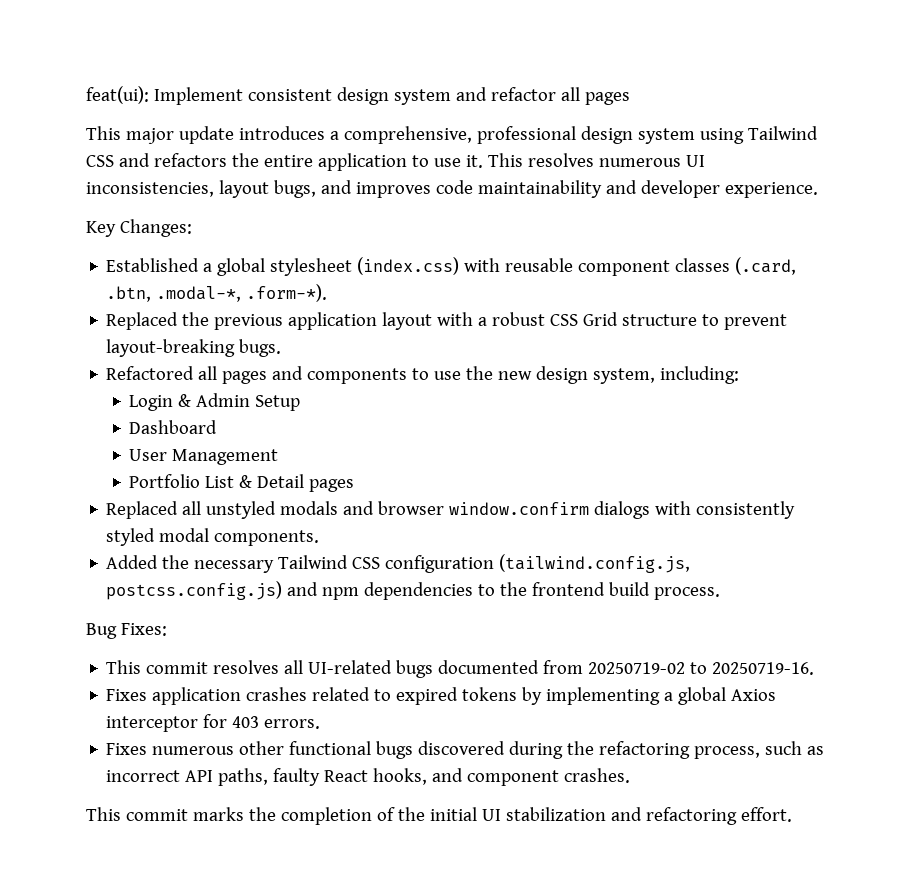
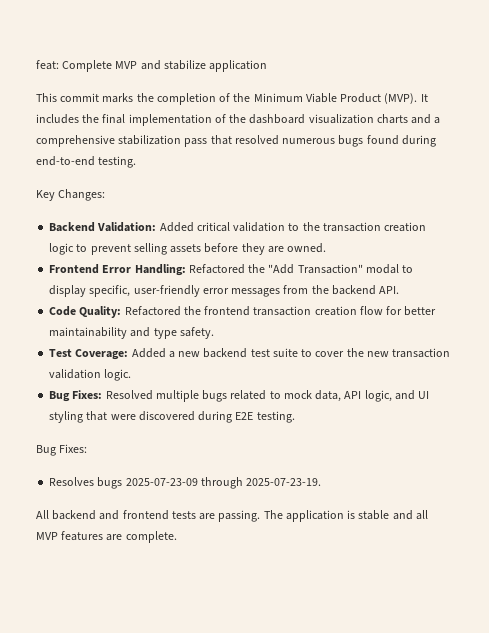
[86,86,630,105] [86,126,818,144] [86,153,705,171] [86,180,818,198] [86,219,192,237] [106,257,797,276] [106,284,328,302] [106,312,788,330] [106,339,282,357] [106,366,740,384] [129,393,301,411] [129,420,218,434] [129,449,279,465] [129,474,355,492] [106,501,796,519] [106,528,320,546] [106,554,691,573] [106,581,721,600] [86,623,167,639] [106,660,815,678] [106,687,777,705] [106,714,321,732] [106,741,825,759] [106,768,631,786] feat(ui): Implement consistent design system and refactor all pages // This major update introduces a comprehensive, professional design system using Tailwind CSS and refactors the entire application to use it. This resolves numerous UI inconsistencies, layout bugs, and improves code maintainability and developer experience. // Key Changes: // Established a global stylesheet (index.css) with reusable component classes (.card, .btn, .modal-*, .form-*). // Replaced the previous application layout with a robust CSS Grid structure to prevent layout-breaking bugs. // Refactored all pages and components to use the new design system, including: // Login & Admin Setup // Dashboard // User Management // Portfolio List & Detail pages // Replaced all unstyled modals and browser window.confirm dialogs with consistently styled modal components. // Added the necessary Tailwind CSS configuration (tailwind.config.js, postcss.config.js) and npm dependencies to the frontend build process. // Bug Fixes: // This commit resolves all UI-related bugs documented from 20250719-02 to 20250719-16. // Fixes application crashes related to expired tokens by implementing a global Axios interceptor for 403 errors. // Fixes numerous other functional bugs discovered during the refactoring process, such as incorrect API paths, faulty React hooks, and component crashes. -> [36,60,268,72] feat: Complete MVP and stabilize application
[429,807,792,825] initial UI stabilization and refactoring effort. -> [253,93,428,104] [36,114,441,126] [36,135,436,147] [36,156,137,168] [36,189,106,201] [49,222,427,232] [49,243,327,255] [49,264,414,276] [49,285,400,297] [49,306,437,318] [49,327,214,339] [49,348,451,360] [49,369,132,381] [49,390,430,402] [49,411,295,423] [36,444,88,456] [49,477,322,489] [36,510,428,522] [36,531,177,543] Minimum Viable Product (MVP). It includes the final implementation of the dashboard visualization charts and a comprehensive stabilization pass that resolved numerous bugs found during end-to-end testing. // Key Changes: // Backend Validation: Added critical validation to the transaction creation logic to prevent selling assets before they are owned. // Frontend Error Handling: Refactored the "Add Transaction" modal to display specific, user-friendly error messages from the backend API. // Code Quality: Refactored the frontend transaction creation flow for better maintainability and type safety. // Test Coverage: Added a new backend test suite to cover the new transaction validation logic. // Bug Fixes: Resolved multiple bugs related to mock data, API logic, and UI styling that were discovered during E2E testing. // Bug Fixes: // Resolves bugs 2025-07-23-09 through 2025-07-23-19. // All backend and frontend tests are passing. The application is stable and all MVP features are complete.

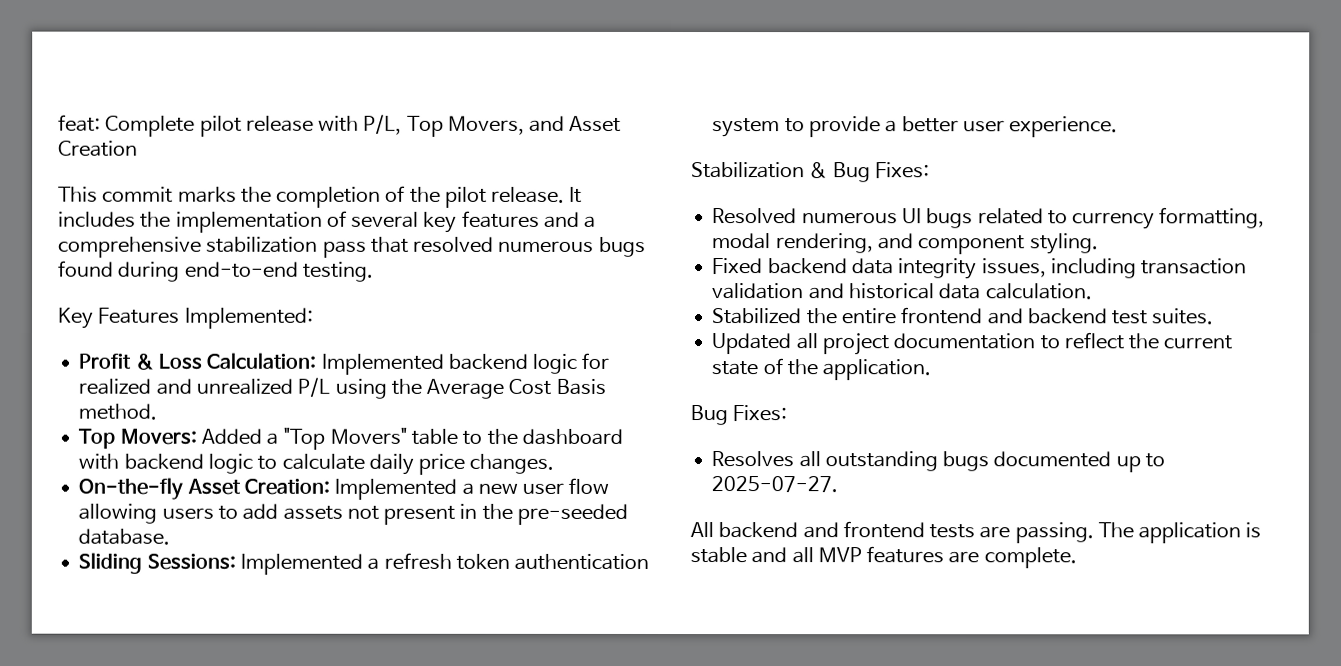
[115,60,268,72] MVP and stabilize application -> [199,114,622,137] [58,140,138,157] pilot release with P/L, Top Movers, and Asset Creation
[253,93,418,104] Minimum Viable Product (MVP). -> [444,186,566,208] pilot release.
[102,114,126,124] final -> (172, 219) none
[229,114,408,124] the dashboard visualization charts -> [351,210,540,233] several key features
[58,189,106,201] [49,222,427,232] [49,243,327,255] [49,264,414,276] [49,285,400,297] [49,306,437,318] [49,327,214,339] [49,348,451,360] [49,369,132,381] [49,390,430,402] [49,411,295,423] [36,444,88,456] [49,477,322,489] Changes: // Backend Validation: Added critical validation to the transaction creation logic to prevent selling assets before they are owned. // Frontend Error Handling: Refactored the "Add Transaction" modal to display specific, user-friendly error messages from the backend API. // Code Quality: Refactored the frontend transaction creation flow for better maintainability and type safety. // Test Coverage: Added a new backend test suite to cover the new transaction validation logic. // Bug Fixes: Resolved multiple bugs related to mock data, API logic, and UI styling that were discovered during E2E testing. // Bug Fixes: // Resolves bugs 2025-07-23-09 through 2025-07-23-19. -> [98,307,314,329] [78,352,610,375] [78,377,606,399] [78,403,158,420] [78,427,623,450] [78,453,555,475] [78,477,610,500] [78,503,628,525] [78,528,171,545] [78,552,650,575] [712,116,1119,138] [691,162,930,183] [712,207,1266,230] [712,233,1099,255] [712,258,1248,280] [712,283,1093,300] [712,307,1215,325] [711,332,1233,356] [711,358,932,381] [690,405,788,426] [711,451,1166,473] [711,476,839,493] Features Implemented: // Profit & Loss Calculation: Implemented backend logic for realized and unrealized P/L using the Average Cost Basis method. // Top Movers: Added a "Top Movers" table to the dashboard with backend logic to calculate daily price changes. // On-the-fly Asset Creation: Implemented a new user flow allowing users to add assets not present in the pre-seeded database. // Sliding Sessions: Implemented a refresh token authentication system to provide a better user experience. // Stabilization & Bug Fixes: // Resolved numerous UI bugs related to currency formatting, modal rendering, and component styling. // Fixed backend data integrity issues, including transaction validation and historical data calculation. // Stabilized the entire frontend and backend test suites. // Updated all project documentation to reflect the current state of the application. // Bug Fixes: // Resolves all outstanding bugs documented up to 2025-07-27.

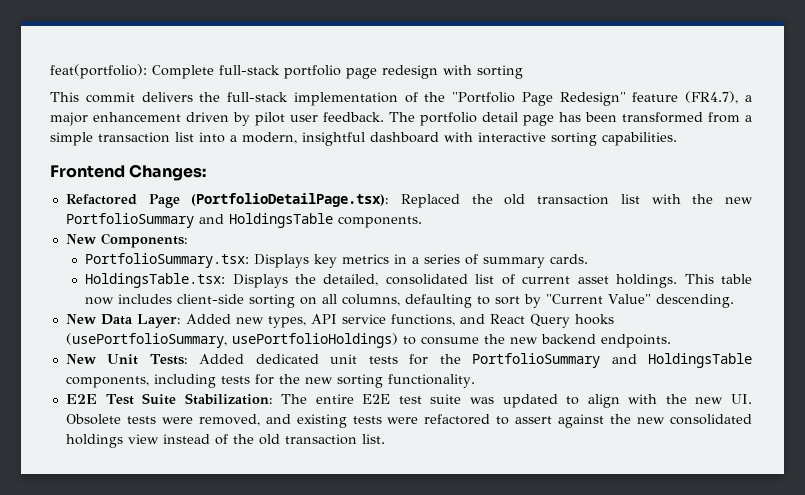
[58,114,622,137] [58,140,138,157] [58,185,583,208] [58,210,597,233] [58,236,646,258] [58,260,374,282] [58,307,314,329] [78,352,610,375] [78,377,606,399] [78,403,158,420] [78,427,623,450] [78,453,555,475] [78,477,610,500] [78,503,628,525] [78,528,171,545] [78,552,650,575] [712,116,1119,138] [691,162,930,183] [712,207,1266,230] [712,233,1099,255] [712,258,1248,280] [712,283,1093,300] [712,307,1215,325] [711,332,1233,356] [711,358,932,381] [690,405,788,426] [711,451,1166,473] [711,476,839,493] [690,521,1262,544] [690,546,1077,569] feat: Complete pilot release with P/L, Top Movers, and Asset Creation // This commit marks the completion of the pilot release. It includes the implementation of several key features and a comprehensive stabilization pass that resolved numerous bugs found during end-to-end testing. // Key Features Implemented: // Profit & Loss Calculation: Implemented backend logic for realized and unrealized P/L using the Average Cost Basis method. // Top Movers: Added a "Top Movers" table to the dashboard with backend logic to calculate daily price changes. // On-the-fly Asset Creation: Implemented a new user flow allowing users to add assets not present in the pre-seeded database. // Sliding Sessions: Implemented a refresh token authentication system to provide a better user experience. // Stabilization & Bug Fixes: // Resolved numerous UI bugs related to currency formatting, modal rendering, and component styling. // Fixed backend data integrity issues, including transaction validation and historical data calculation. // Stabilized the entire frontend and backend test suites. // Updated all project documentation to reflect the current state of the application. // Bug Fixes: // Resolves all outstanding bugs documented up to 2025-07-27. // All backend and frontend tests are passing. The application is stable and all MVP features are complete. -> [50,64,523,79] [50,91,752,106] [50,112,752,126] [50,132,677,146] [50,164,207,181] [65,193,754,208] [65,213,422,228] [65,233,188,248] [85,253,589,268] [85,273,752,288] [85,294,735,308] [65,314,614,328] [65,333,671,348] [65,353,752,368] [65,374,475,388] [65,393,752,408] [65,414,752,428] [65,434,385,448] feat(portfolio): Complete full-stack portfolio page redesign with sorting // This commit delivers the full-stack implementation of the "Portfolio Page Redesign" feature (FR4.7), a major enhancement driven by pilot user feedback. The portfolio detail page has been transformed from a simple transaction list into a modern, insightful dashboard with interactive sorting capabilities. // Frontend Changes: // Refactored Page (PortfolioDetailPage.tsx): Replaced the old transaction list with the new PortfolioSummary and HoldingsTable components. // New Components: // PortfolioSummary.tsx: Displays key metrics in a series of summary cards. // HoldingsTable.tsx: Displays the detailed, consolidated list of current asset holdings. This table now includes client-side sorting on all columns, defaulting to sort by "Current Value" descending. // New Data Layer: Added new types, API service functions, and React Query hooks (usePortfolioSummary, usePortfolioHoldings) to consume the new backend endpoints. // New Unit Tests: Added dedicated unit tests for the PortfolioSummary and HoldingsTable components, including tests for the new sorting functionality. // E2E Test Suite Stabilization: The entire E2E test suite was updated to align with the new UI. Obsolete tests were removed, and existing tests were refactored to assert against the new consolidated holdings view instead of the old transaction list.

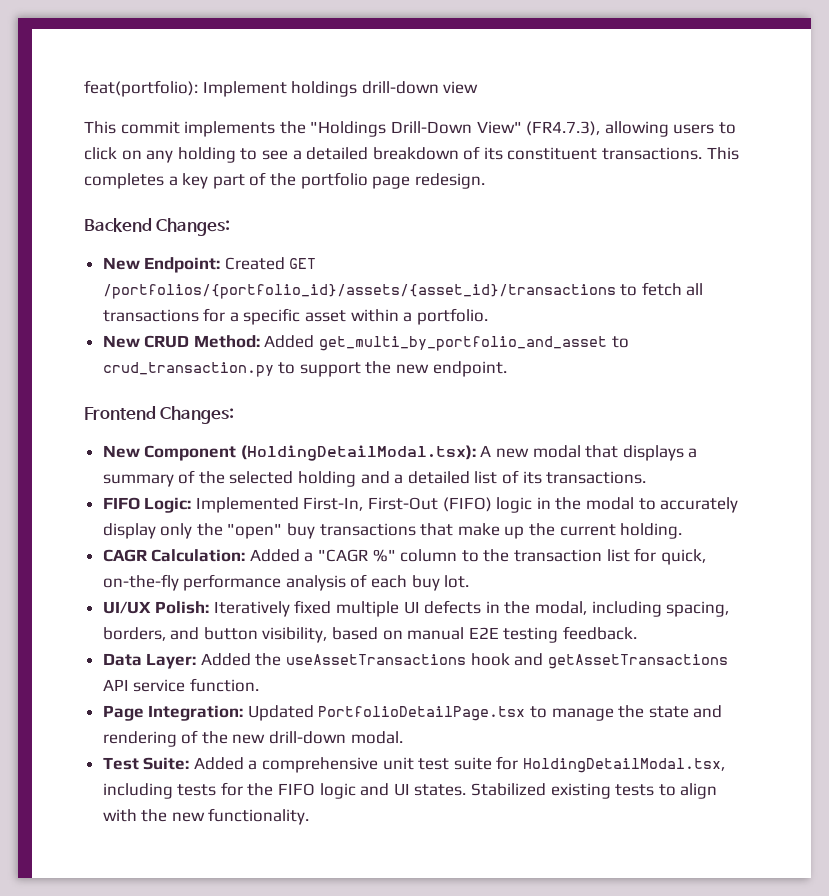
[152,65,523,79] [50,91,752,106] [50,112,752,126] [50,132,677,146] [50,164,207,181] [65,193,754,208] [65,213,422,228] [65,233,188,248] [85,253,589,268] [85,273,752,288] [85,294,735,308] [65,314,614,328] [65,333,671,348] [65,353,752,368] [65,374,475,388] [65,393,558,408] Complete full-stack portfolio page redesign with sorting // This commit delivers the full-stack implementation of the "Portfolio Page Redesign" feature (FR4.7), a major enhancement driven by pilot user feedback. The portfolio detail page has been transformed from a simple transaction list into a modern, insightful dashboard with interactive sorting capabilities. // Frontend Changes: // Refactored Page (PortfolioDetailPage.tsx): Replaced the old transaction list with the new PortfolioSummary and HoldingsTable components. // New Components: // PortfolioSummary.tsx: Displays key metrics in a series of summary cards. // HoldingsTable.tsx: Displays the detailed, consolidated list of current asset holdings. This table now includes client-side sorting on all columns, defaulting to sort by "Current Value" descending. // New Data Layer: Added new types, API service functions, and React Query hooks (usePortfolioSummary, usePortfolioHoldings) to consume the new backend endpoints. // New Unit Tests: Added dedicated unit tests for the PortfolioSummary and HoldingsTable components, including tests for the new sorting functionality. // E2E Test Suite Stabilization: The entire E2E test suite was updated -> [202,81,479,97] [84,121,736,137] [84,146,739,163] [84,172,485,189] [84,218,231,236] [102,257,317,273] [102,282,704,299] [102,308,488,325] [102,335,629,351] [102,361,507,377] [84,406,235,424] [102,445,698,461] [102,470,647,487] [102,497,739,513] [102,523,683,539] [102,548,706,565] [102,574,470,591] [102,600,730,617] [102,626,638,643] [102,653,728,669] [102,678,259,692] [102,705,723,721] [102,730,403,747] [102,756,726,773] [102,782,655,799] Implement holdings drill-down view // This commit implements the "Holdings Drill-Down View" (FR4.7.3), allowing users to click on any holding to see a detailed breakdown of its constituent transactions. This completes a key part of the portfolio page redesign. // Backend Changes: // New Endpoint: Created GET /portfolios/{portfolio_id}/assets/{asset_id}/transactions to fetch all transactions for a specific asset within a portfolio. // New CRUD Method: Added get_multi_by_portfolio_and_asset to crud_transaction.py to support the new endpoint. // Frontend Changes: // New Component (HoldingDetailModal.tsx): A new modal that displays a summary of the selected holding and a detailed list of its transactions. // FIFO Logic: Implemented First-In, First-Out (FIFO) logic in the modal to accurately display only the "open" buy transactions that make up the current holding. // CAGR Calculation: Added a "CAGR %" column to the transaction list for quick, on-the-fly performance analysis of each buy lot. // UI/UX Polish: Iteratively fixed multiple UI defects in the modal, including spacing, borders, and button visibility, based on manual E2E testing feedback. // Data Layer: Added the useAssetTransactions hook and getAssetTransactions API service function. // Page Integration: Updated PortfolioDetailPage.tsx to manage the state and rendering of the new drill-down modal. // Test Suite: Added a comprehensive unit test suite for HoldingDetailModal.tsx, including tests for the FIFO logic and UI states. Stabilized existing tests
[730,394,752,404] [65,414,752,428] [65,434,385,448] UI. Obsolete tests were removed, and existing tests were refactored to assert against the new consolidated holdings view instead of the old transaction list. -> [208,808,310,825] functionality.

